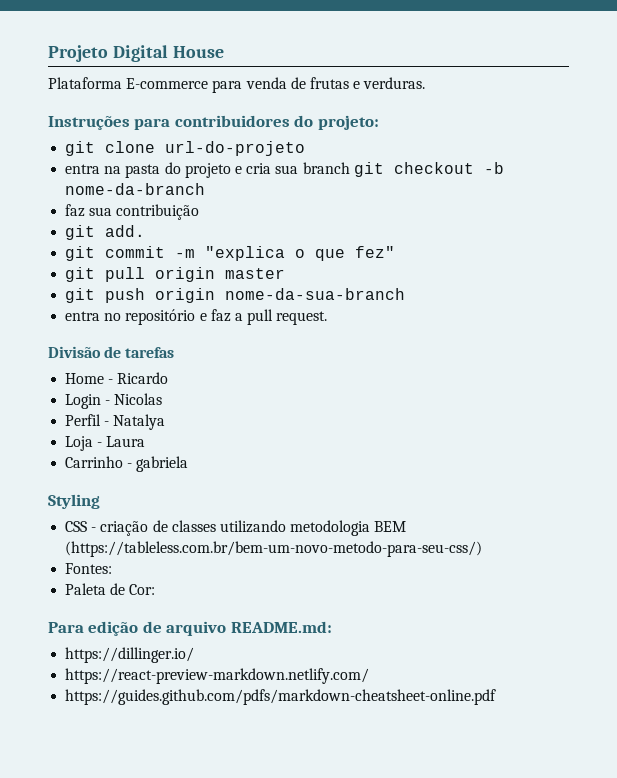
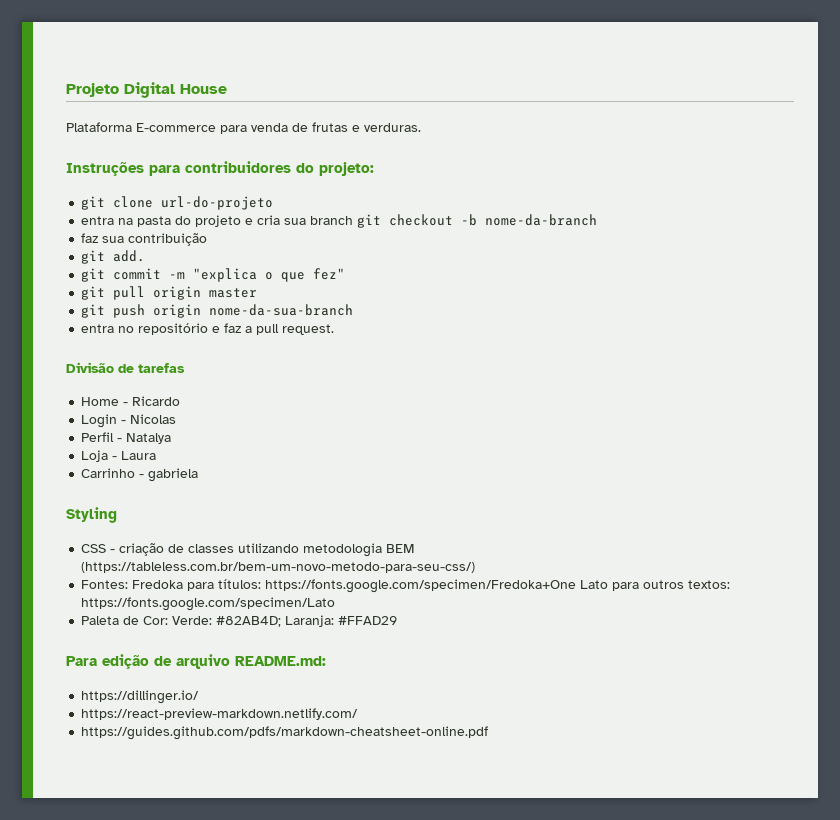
(113, 568) none -> [132,579,731,593] [81,597,336,611] Fredoka para títulos: https://fonts.google.com/specimen/Fredoka+One Lato para outros textos: https://fonts.google.com/specimen/Lato
(156, 589) none -> [172,615,398,627] Verde: #82AB4D; Laranja: #FFAD29

